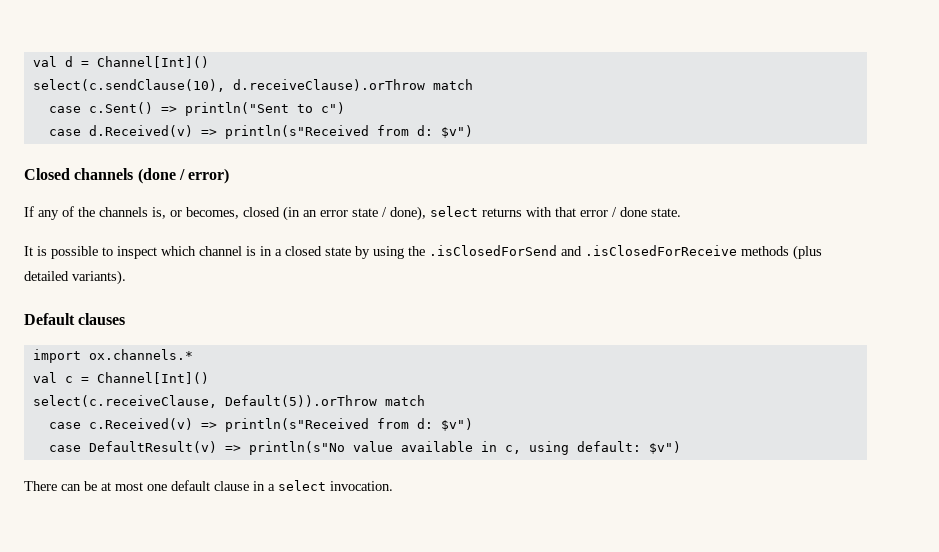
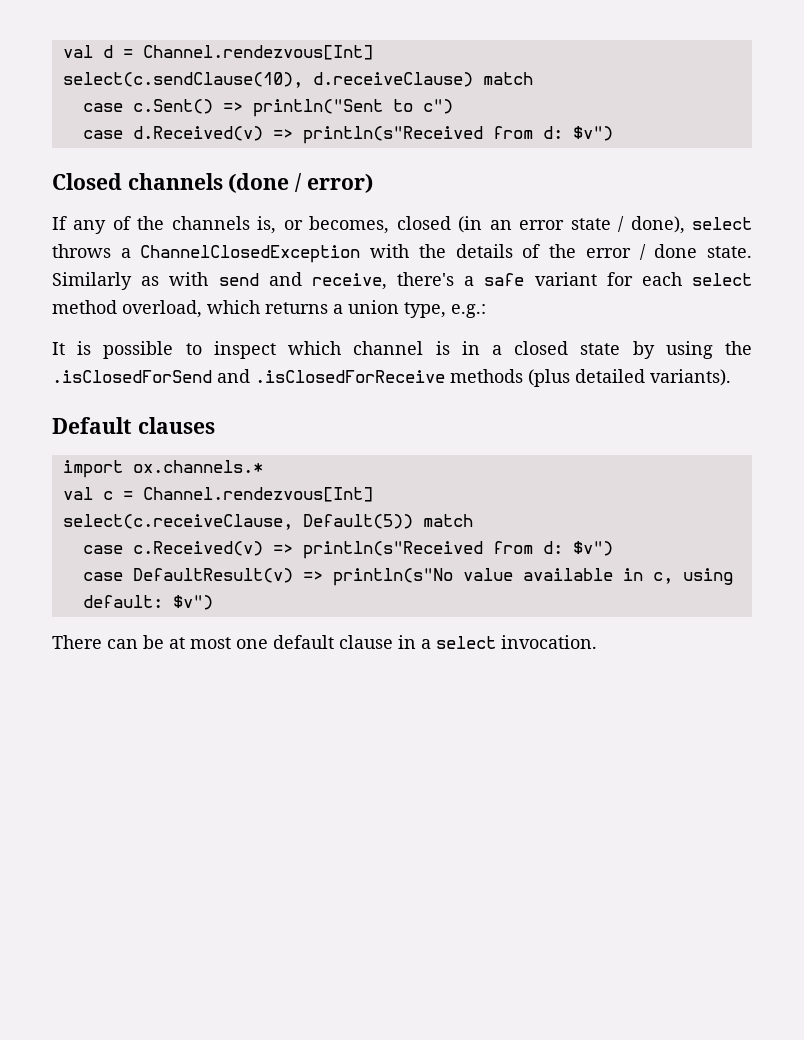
[96,56,209,68] Channel[Int]() -> [142,45,373,60] Channel.rendezvous[Int]
[232,79,425,91] d.receiveClause).orThrow -> [312,72,473,87] d.receiveClause)
[482,207,681,217] returns with that error / done state. -> [52,244,753,263] [52,272,752,290] [52,300,486,318] throws a ChannelClosedException with the details of the error / done state. Similarly as with send and receive, there's a safe variant for each select method overload, which returns a union type, e.g.:
[96,372,209,384] Channel[Int]() -> [142,487,373,502] Channel.rendezvous[Int]
[224,395,377,407] Default(5)).orThrow -> [302,514,413,529] Default(5))

